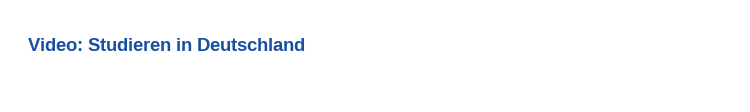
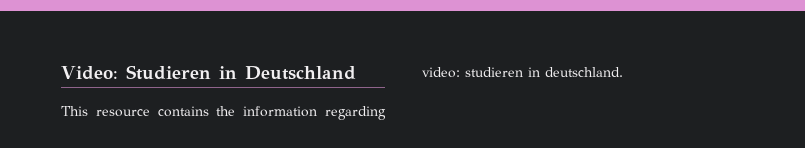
(305, 44) none -> [61,106,387,120] [422,67,623,78] // This resource contains the information regarding video: studieren in deutschland.

